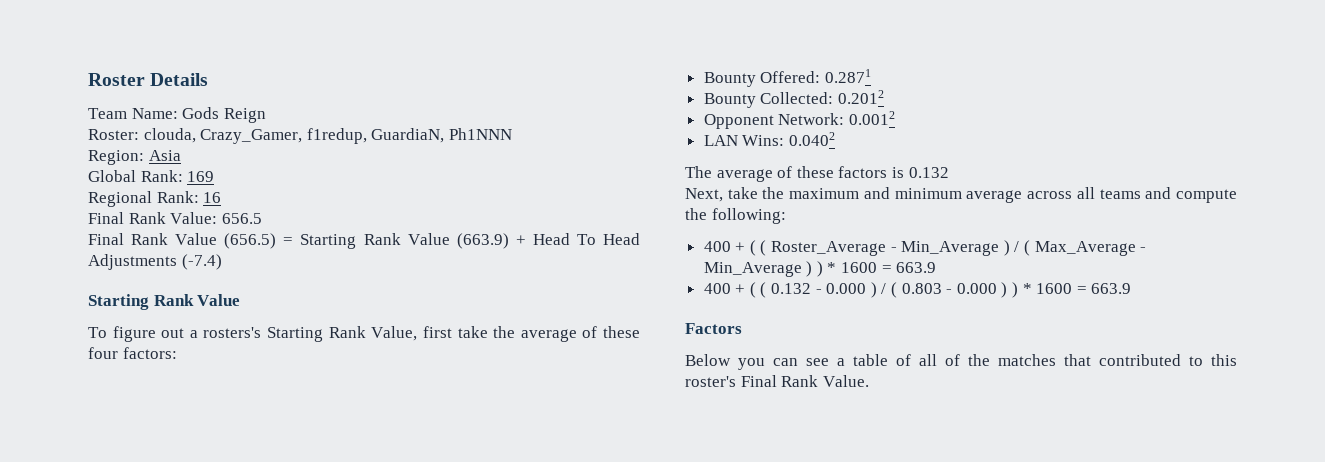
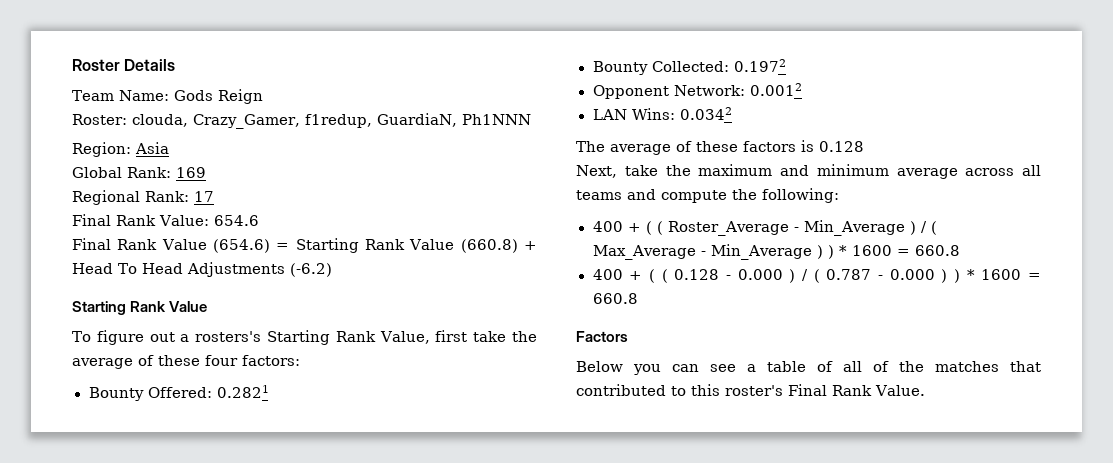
[203,192,222,203] 16 -> [194,191,214,202] 17
[221,213,262,224] 656.5 -> [213,215,259,226] 654.6
[224,233,277,249] (656.5) -> [212,239,270,253] (654.6)
[456,233,509,249] (663.9) -> [460,239,518,253] (660.8)
[181,254,222,270] (-7.4) -> [289,263,332,277] (-6.2)
[824,69,871,83] 0.2871 -> [216,385,269,398] 0.2821
[837,90,884,104] 0.2012 -> [733,59,786,72] 0.1972
[788,132,835,146] 0.0402 -> [679,107,732,120] 0.0342
[908,167,949,178] 0.132 -> [819,141,864,152] 0.128
[896,262,937,273] [703,282,812,298] 663.9 // 400 + ( ( 0.132 -> [914,245,960,256] [592,269,720,283] 660.8 // 400 + ( ( 0.128
[901,283,942,294] 0.803 -> [826,269,872,280] 0.787
[1091,283,1132,294] 663.9 -> [592,293,638,304] 660.8

